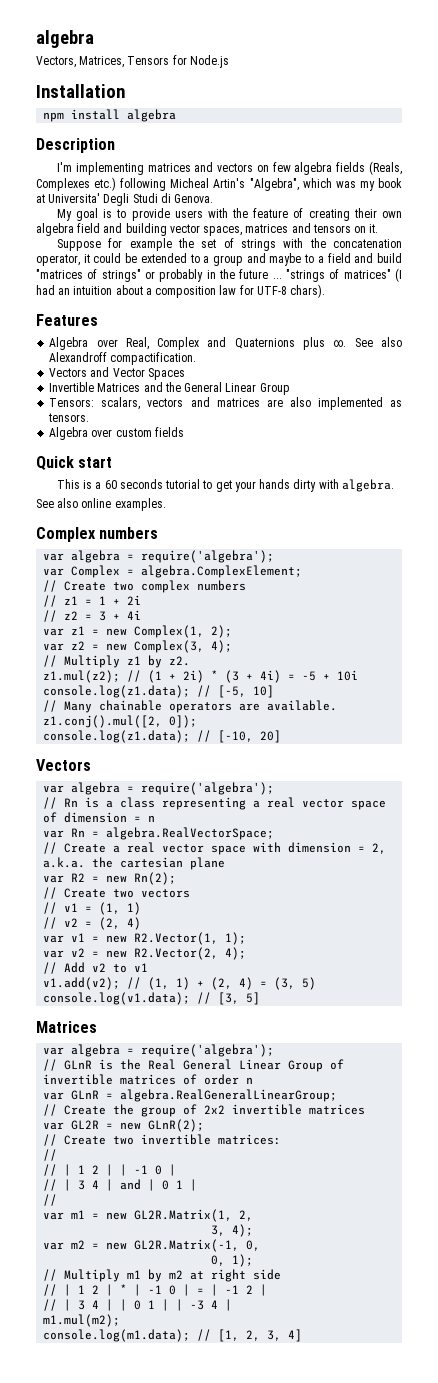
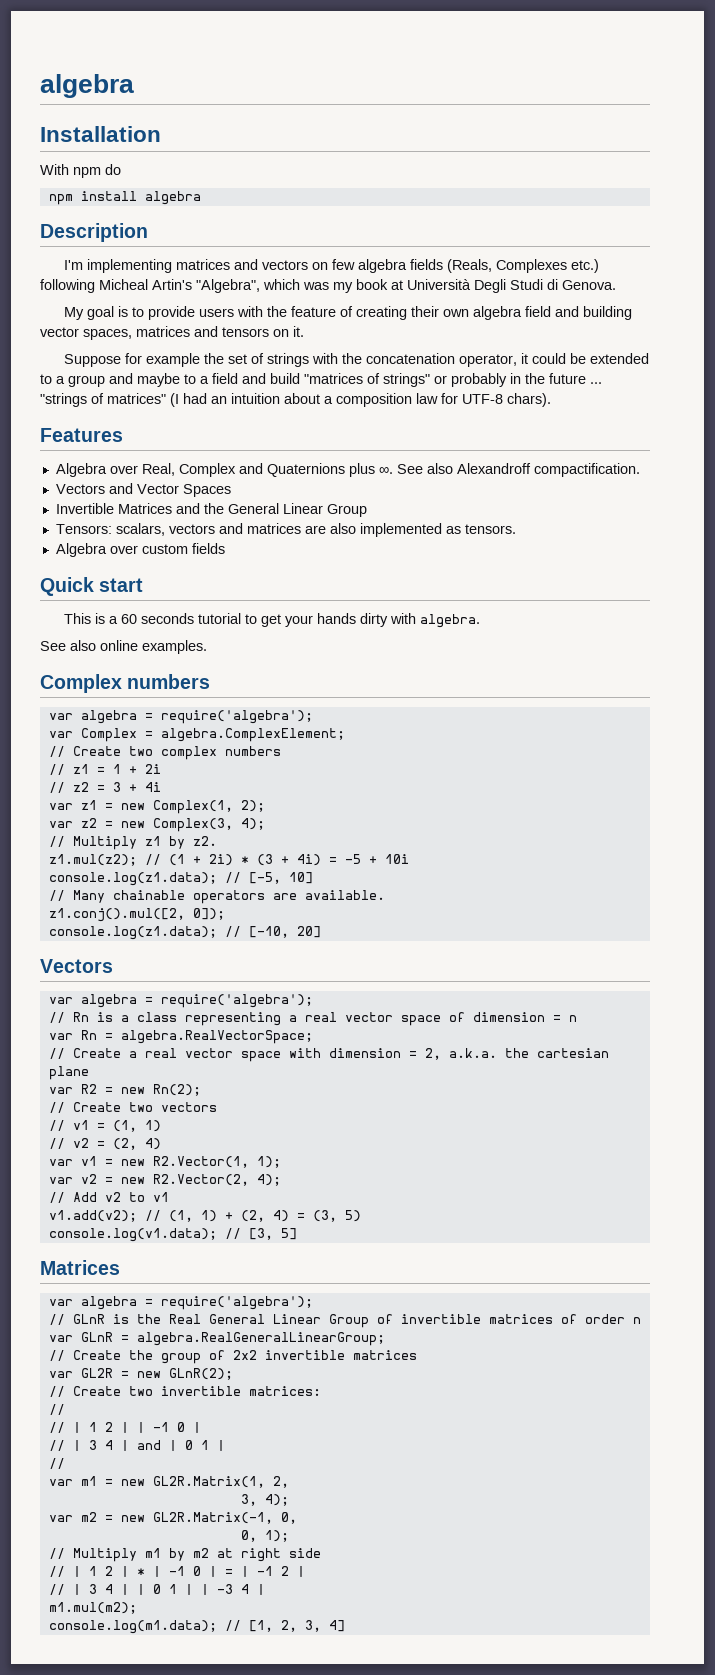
[36,30,94,48] [36,55,229,68] [36,84,125,98] algebra // Vectors, Matrices, Tensors for Node.js // Installation -> [40,74,134,98] [40,126,161,142] [40,164,121,178] algebra // Installation // With npm do
[48,193,101,203] Universita' -> [407,279,471,290] Università

